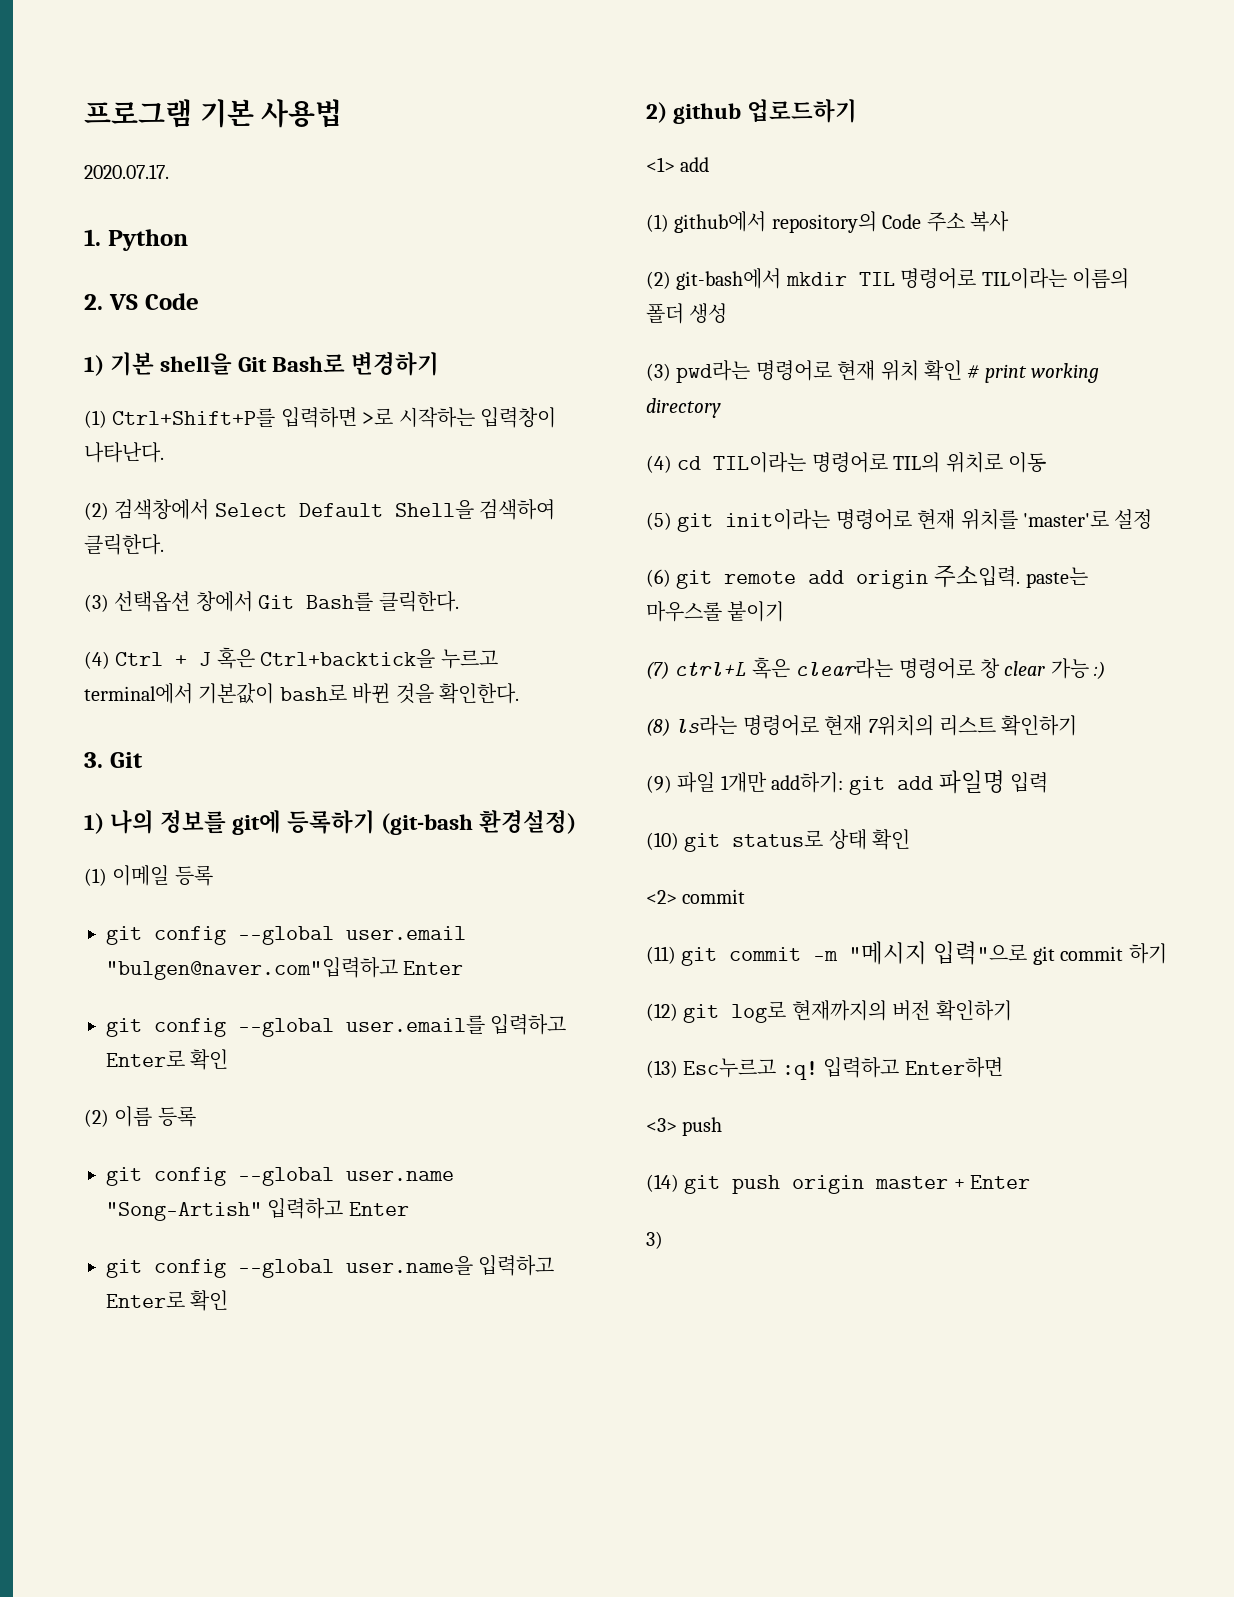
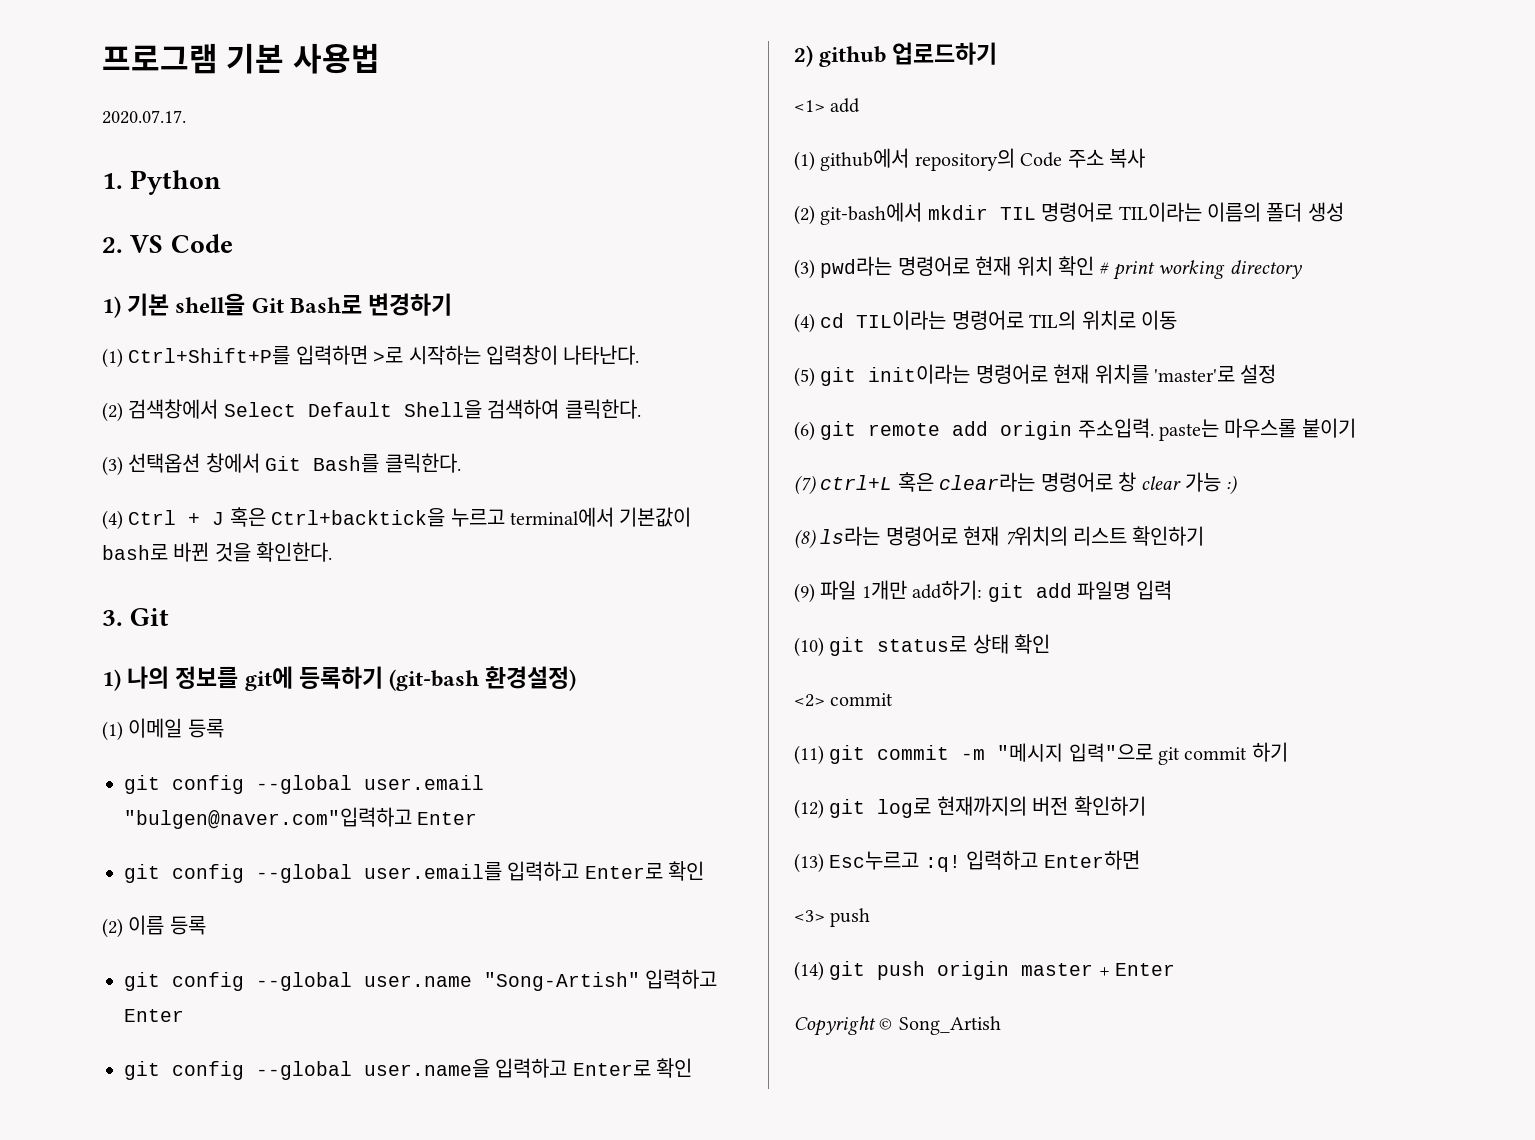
[646,1231,663,1249] 3) -> [794,1016,1001,1036] Copyright © Song_Artish

